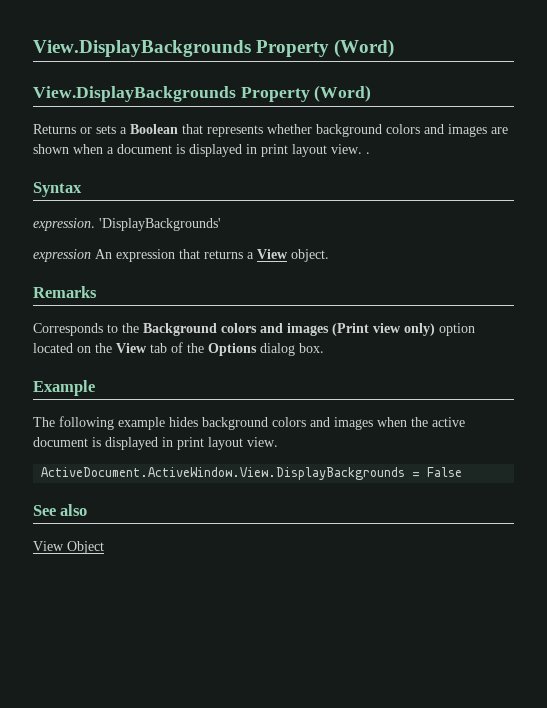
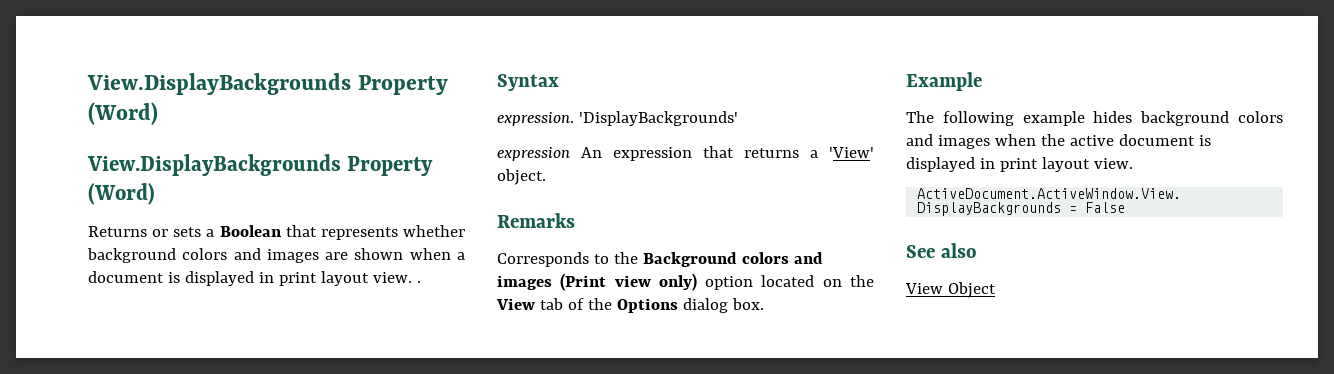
[257,249,288,259] View -> [829,147,874,158] 'View'

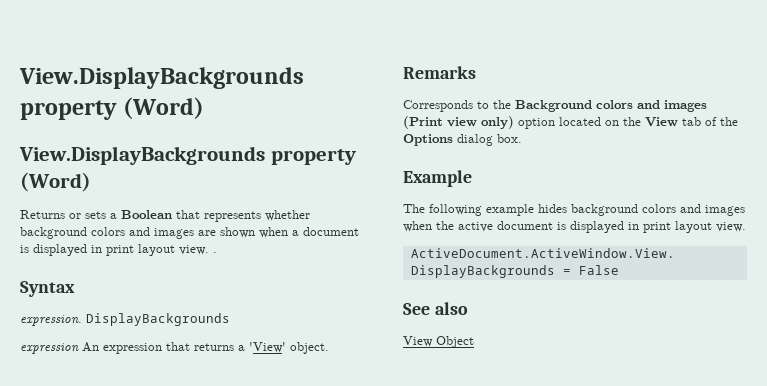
[87,73,448,95] View.DisplayBackgrounds Property -> [19,67,304,89] [20,100,117,120] View.DisplayBackgrounds property
[347,156,434,176] Property -> [270,149,356,165] property
[578,111,738,126] 'DisplayBackgrounds' -> [86,313,230,326] DisplayBackgrounds

